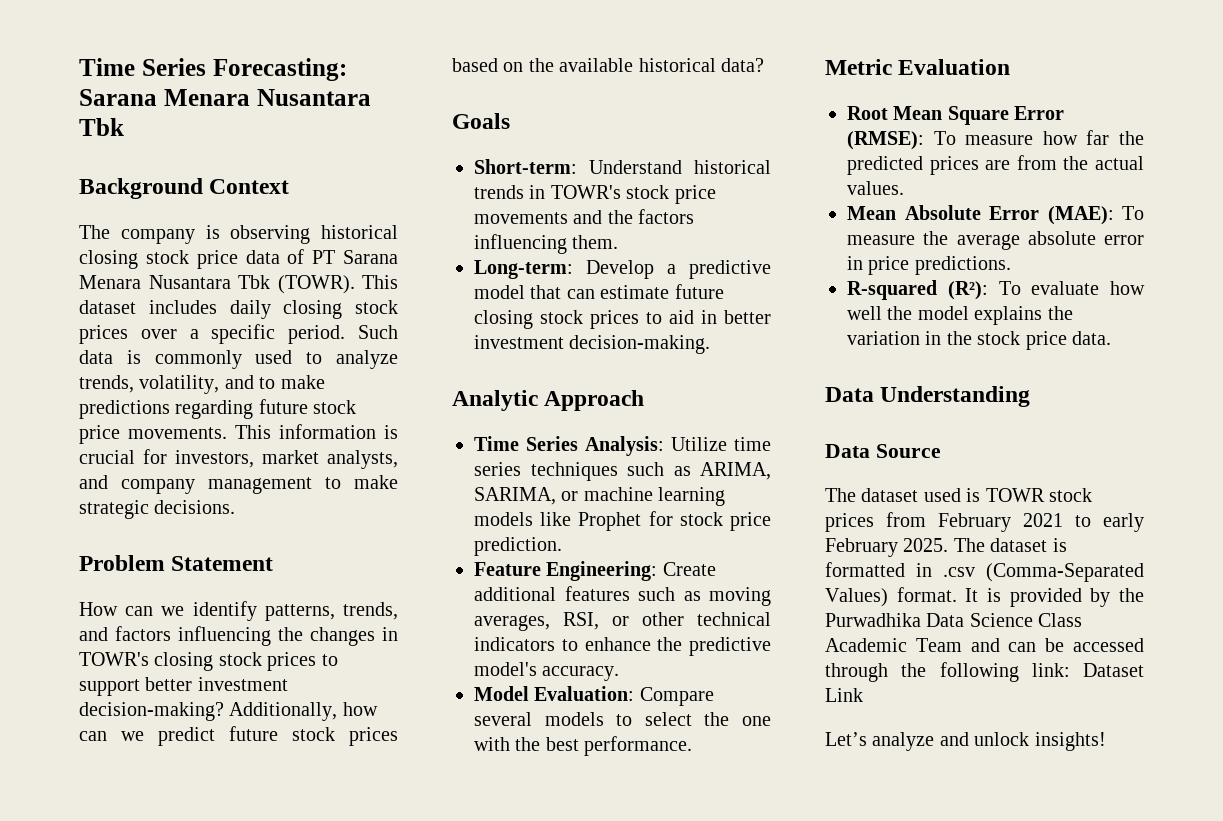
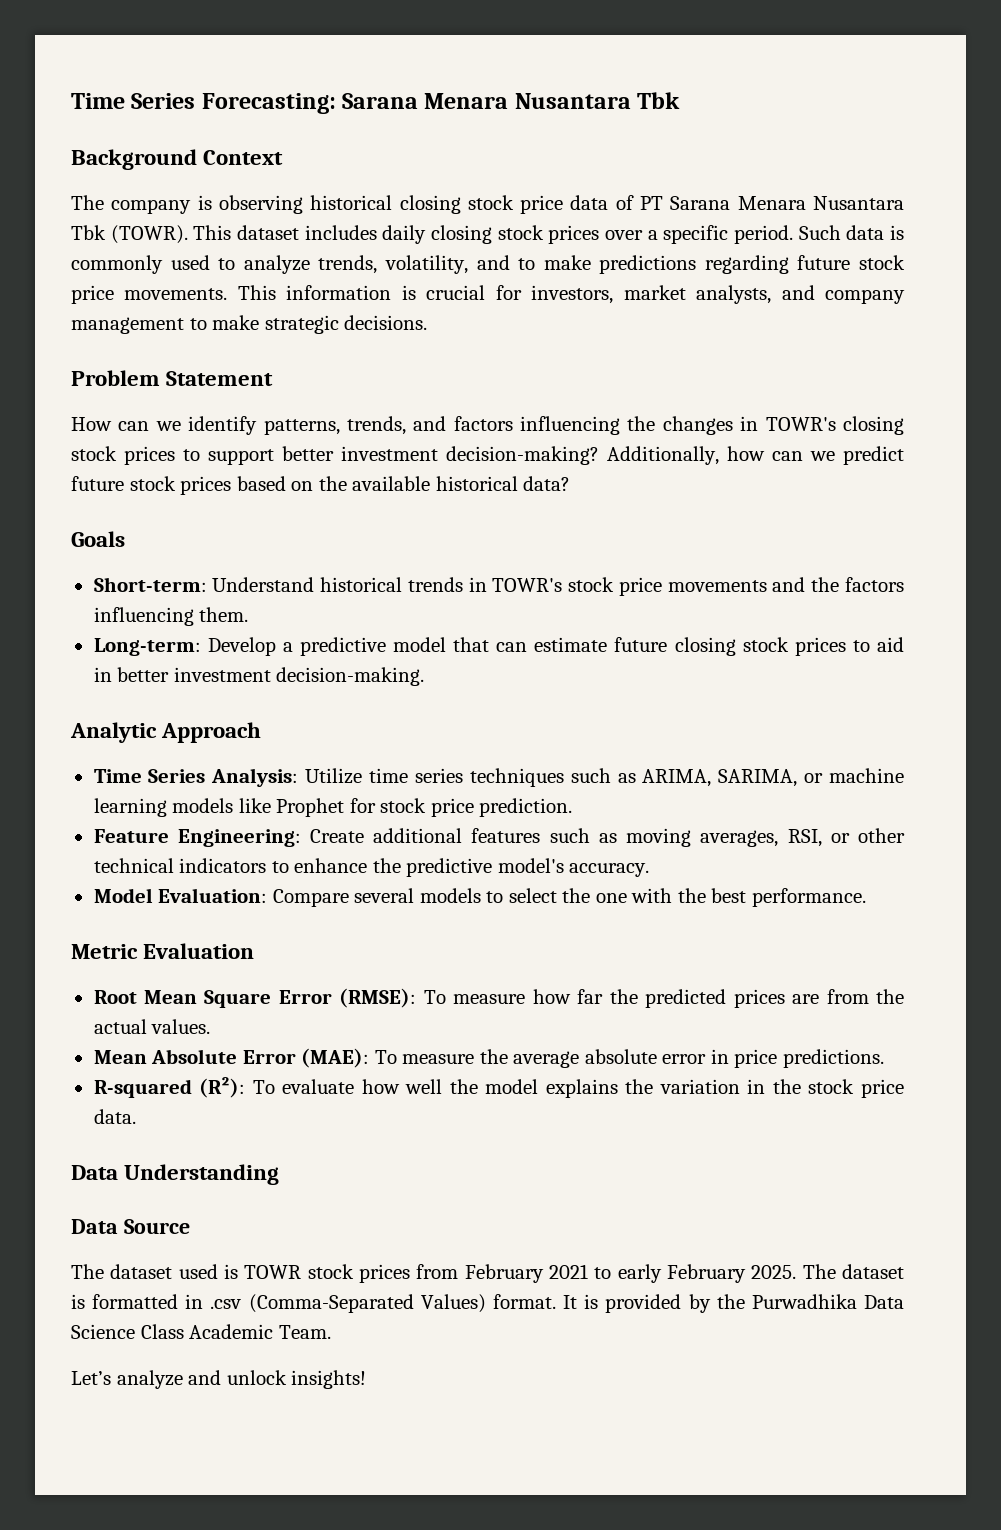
[915,638,1144,652] [825,662,1144,682] [825,688,863,702] Team and can be accessed through the following link: Dataset Link -> [278,1325,331,1339] Team.

